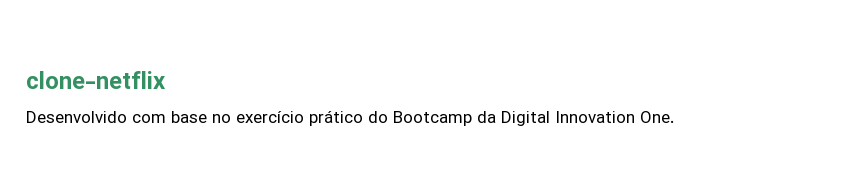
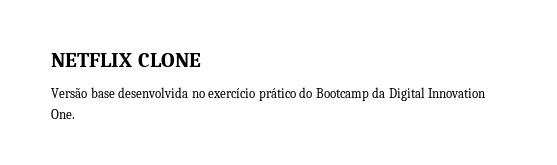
[26,71,166,89] [26,111,207,123] clone-netflix // Desenvolvido com base -> [51,53,201,67] [51,87,189,98] NETFLIX CLONE // Versão base desenvolvida

